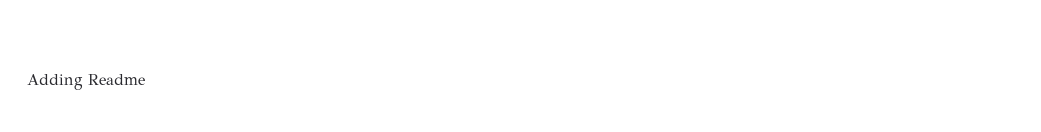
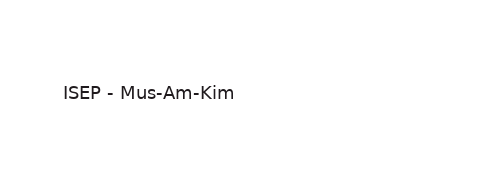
[27,74,145,90] Adding Readme -> [63,85,235,99] ISEP - Mus-Am-Kim

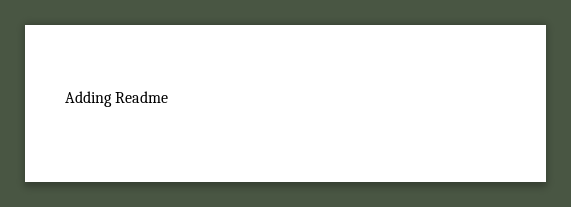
[63,85,235,99] ISEP - Mus-Am-Kim -> [65,91,169,107] Adding Readme

